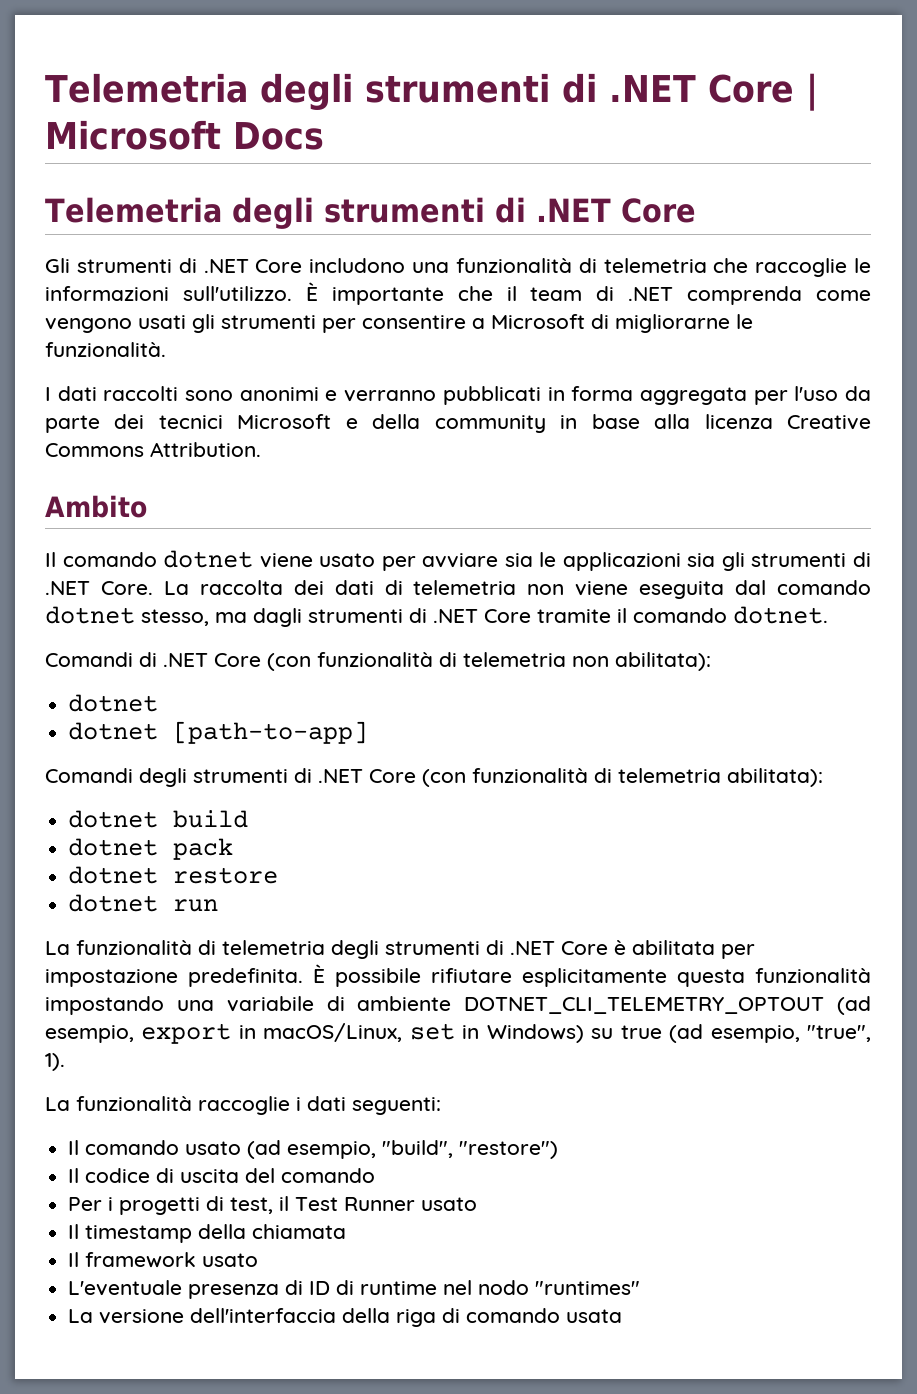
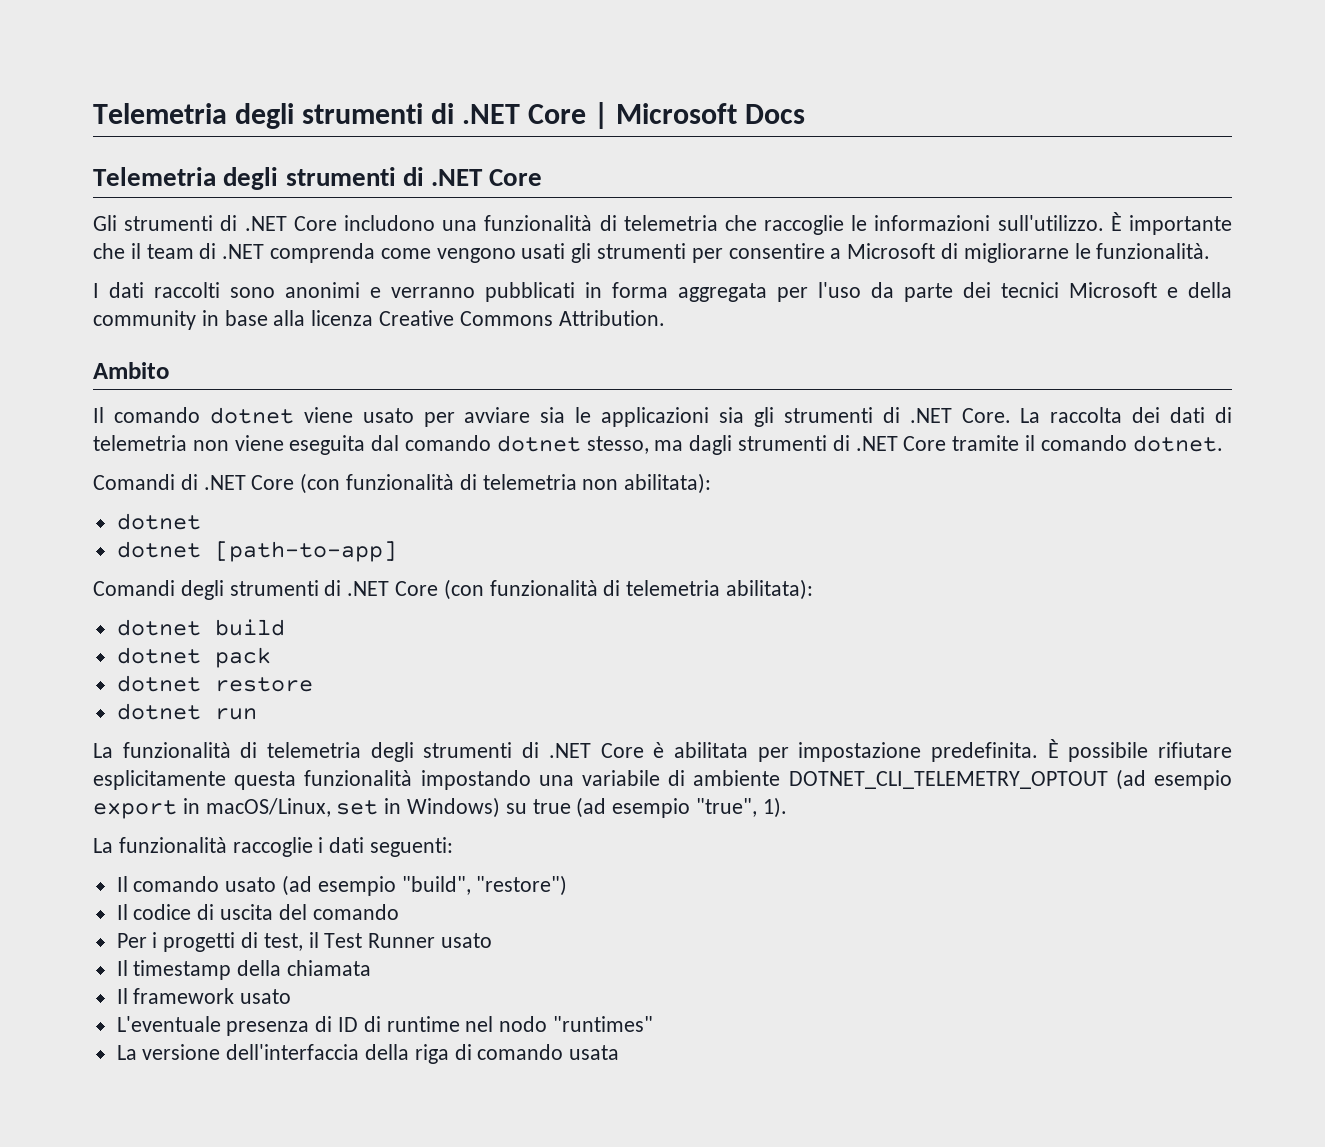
[45,1025,134,1043] esempio, -> [1154,770,1233,790] esempio
[710,1025,800,1043] esempio, -> [612,798,691,818] esempio
[287,1141,377,1159] esempio, -> [317,876,396,896] esempio

